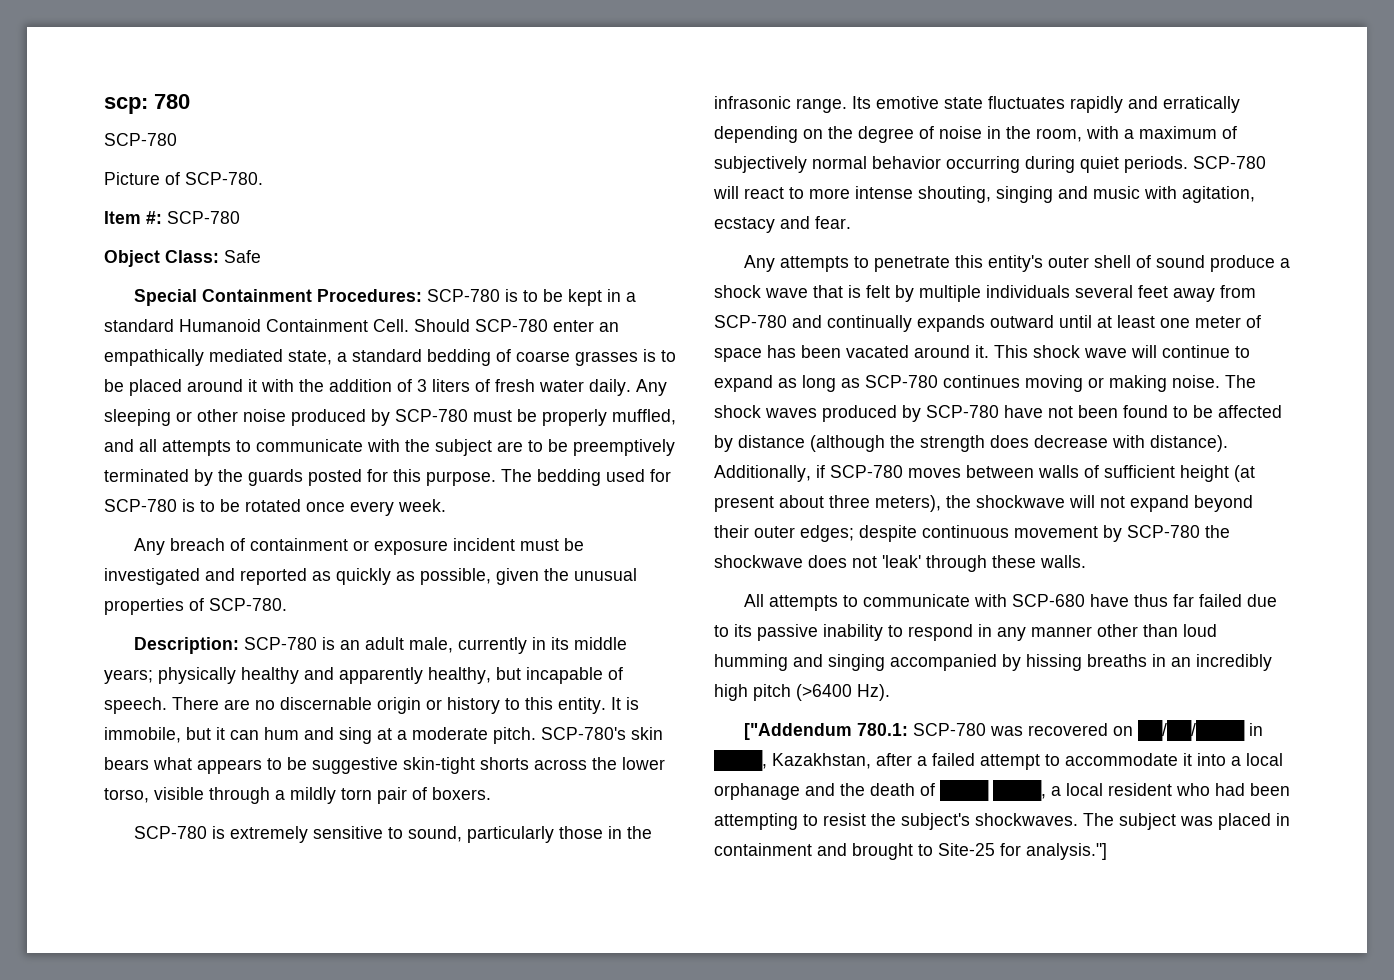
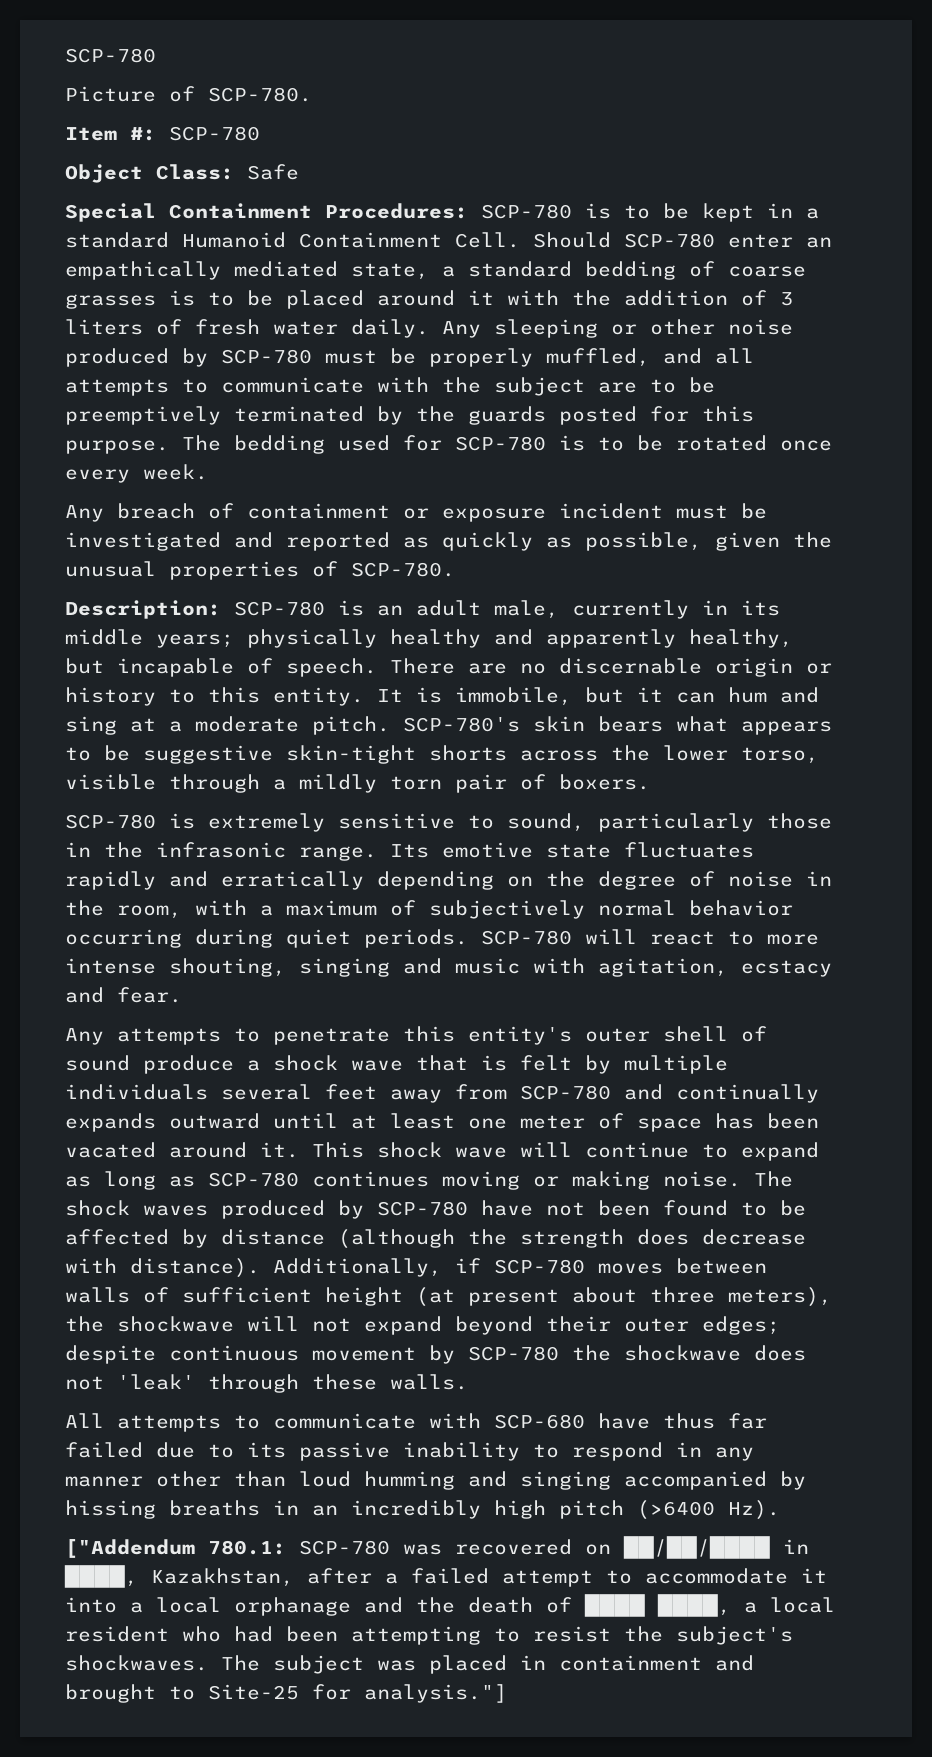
[104,94,190,114] scp: 780 // -> (65, 55) none

